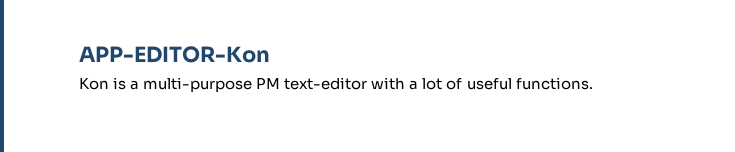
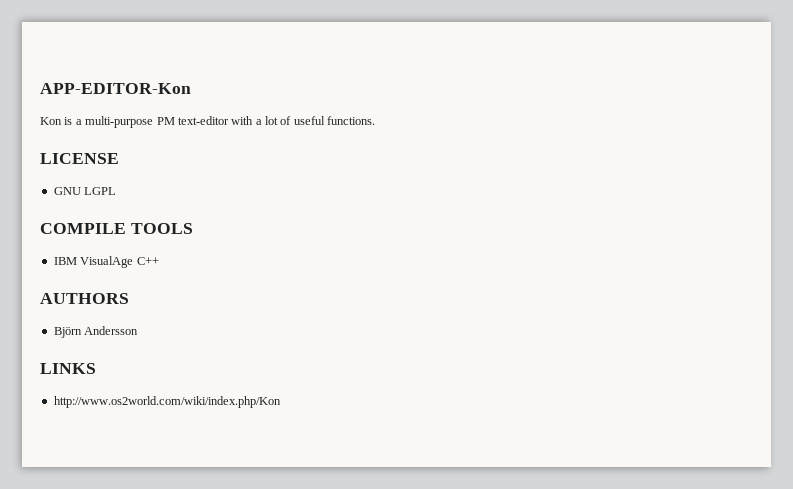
(593, 83) none -> [40,153,119,164] [53,187,117,195] [40,223,193,234] [53,256,159,268] [40,293,129,304] [53,326,139,338] [40,363,96,374] [53,396,281,408] // LICENSE // GNU LGPL // COMPILE TOOLS // IBM VisualAge C++ // AUTHORS // Björn Andersson // LINKS // http://www.os2world.com/wiki/index.php/Kon

